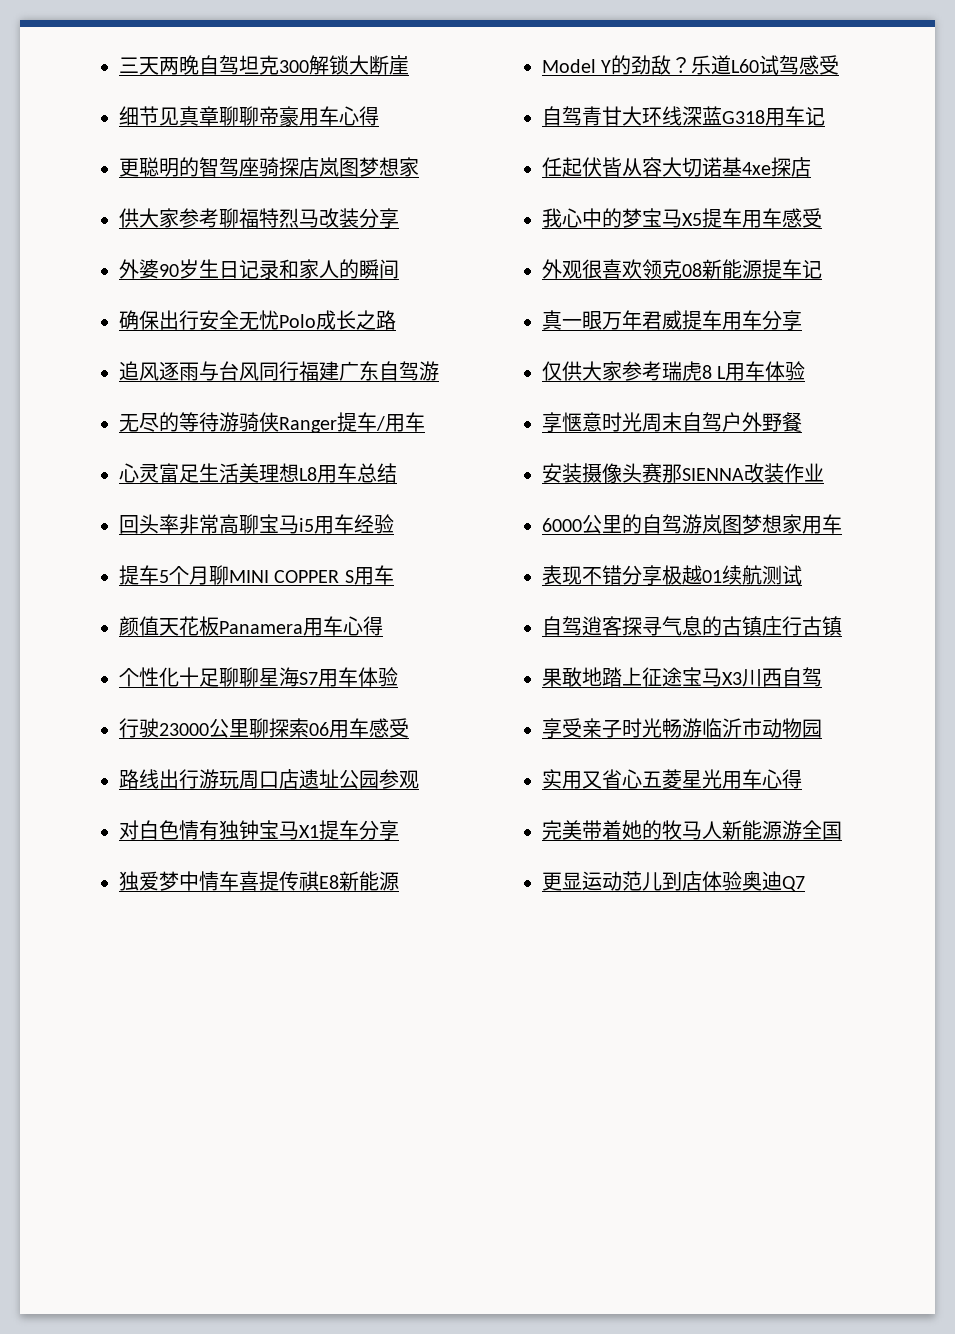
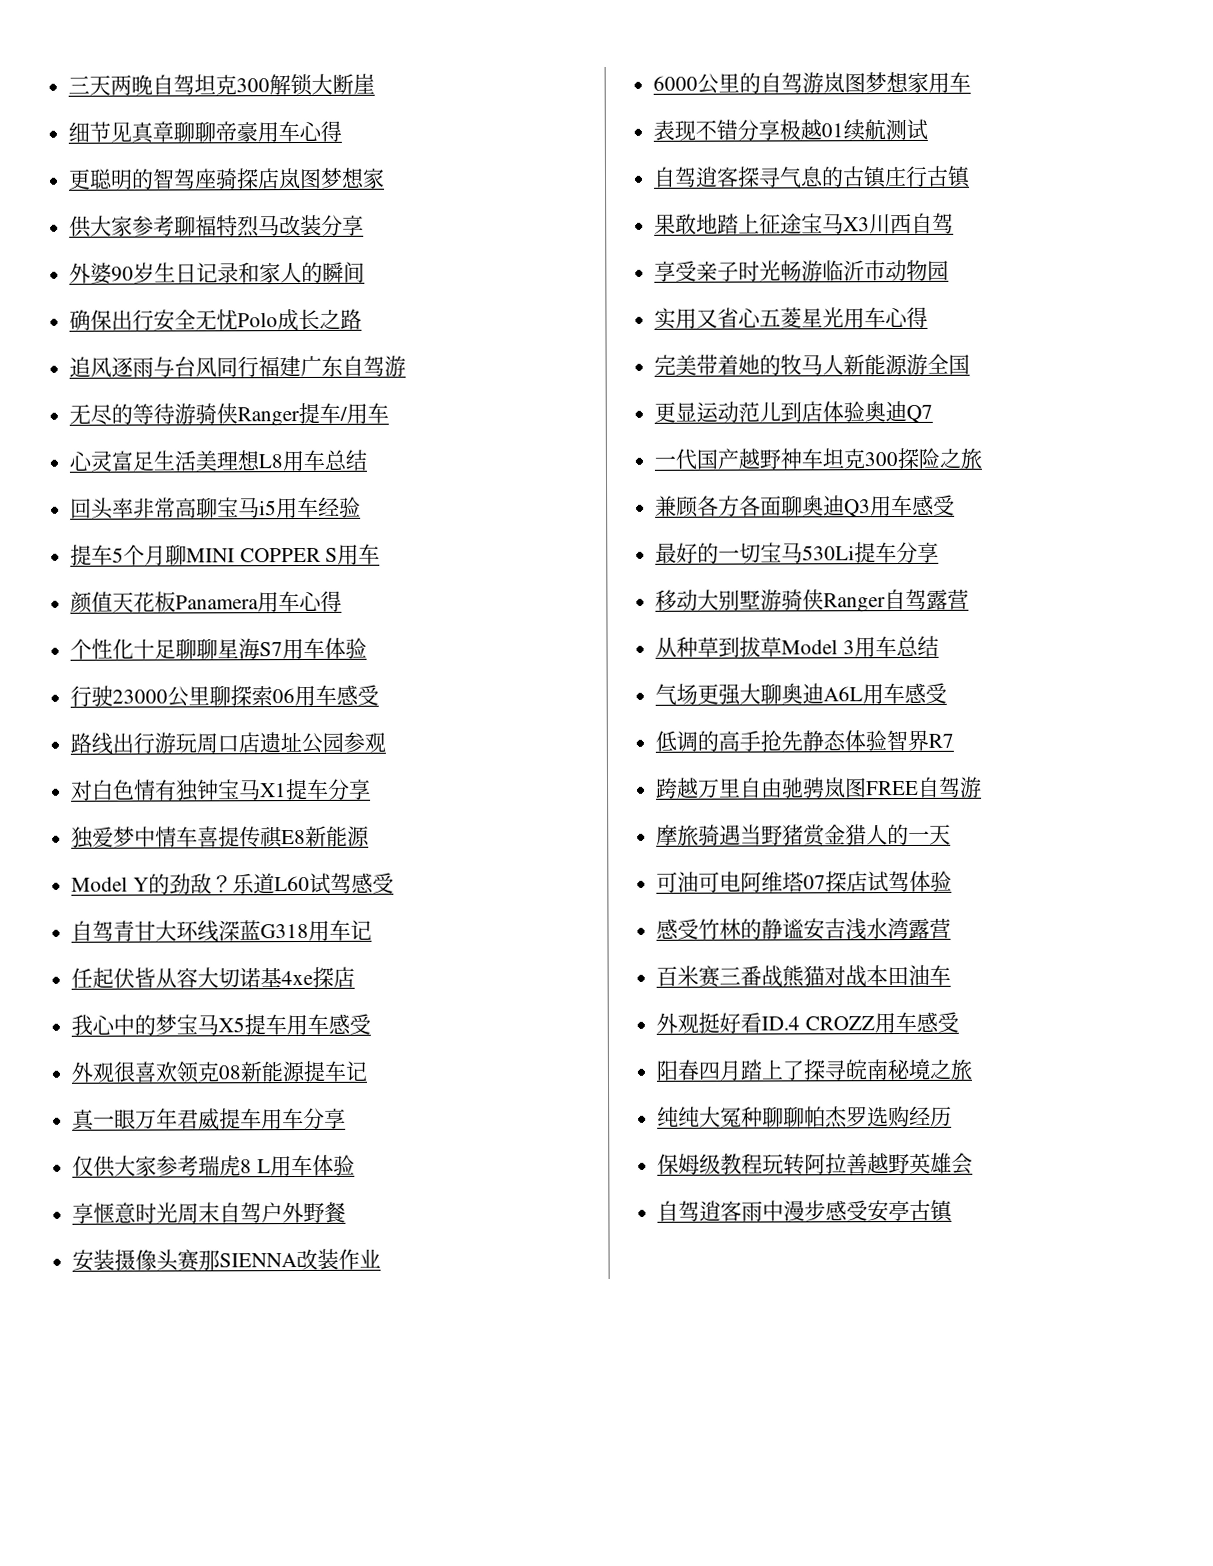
(805, 884) none -> [654,447,983,470] [655,494,956,518] [655,541,940,564] [655,588,970,613] [655,635,939,658] [655,682,948,706] [655,729,955,752] [655,776,983,799] [656,823,952,847] [656,870,953,893] [656,917,952,941] [656,964,952,988] [656,1011,959,1034] [656,1058,973,1081] [657,1105,953,1129] [657,1152,974,1176] [657,1199,955,1223] // 一代国产越野神车坦克300探险之旅 // 兼顾各方各面聊奥迪Q3用车感受 // 最好的一切宝马530Li提车分享 // 移动大别墅游骑侠Ranger自驾露营 // 从种草到拔草Model 3用车总结 // 气场更强大聊奥迪A6L用车感受 // 低调的高手抢先静态体验智界R7 // 跨越万里自由驰骋岚图FREE自驾游 // 摩旅骑遇当野猪赏金猎人的一天 // 可油可电阿维塔07探店试驾体验 // 感受竹林的静谧安吉浅水湾露营 // 百米赛三番战熊猫对战本田油车 // 外观挺好看ID.4 CROZZ用车感受 // 阳春四月踏上了探寻皖南秘境之旅 // 纯纯大冤种聊聊帕杰罗选购经历 // 保姆级教程玩转阿拉善越野英雄会 // 自驾逍客雨中漫步感受安亭古镇

